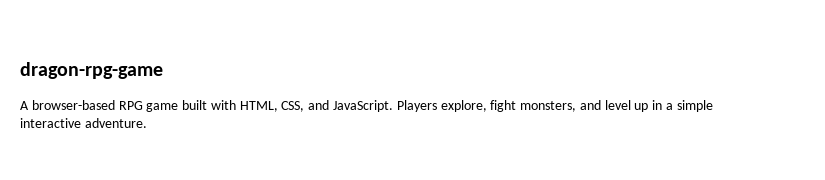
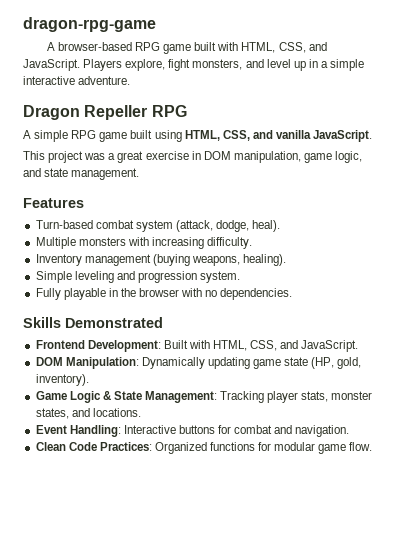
(147, 123) none -> [23,105,187,120] [23,130,373,142] [23,151,363,163] [23,168,140,180] [23,198,84,208] [35,220,281,232] [35,237,253,249] [35,254,287,266] [35,271,241,283] [35,288,293,300] [23,317,163,328] [35,340,359,352] [35,357,362,369] [35,374,89,386] [35,391,373,403] [35,408,141,419] [35,425,350,437] [35,442,373,454] // Dragon Repeller RPG // A simple RPG game built using HTML, CSS, and vanilla JavaScript. // This project was a great exercise in DOM manipulation, game logic, and state management. // Features // Turn-based combat system (attack, dodge, heal). // Multiple monsters with increasing difficulty. // Inventory management (buying weapons, healing). // Simple leveling and progression system. // Fully playable in the browser with no dependencies. // Skills Demonstrated // Frontend Development: Built with HTML, CSS, and JavaScript. // DOM Manipulation: Dynamically updating game state (HP, gold, inventory). // Game Logic & State Management: Tracking player stats, monster states, and locations. // Event Handling: Interactive buttons for combat and navigation. // Clean Code Practices: Organized functions for modular game flow.

